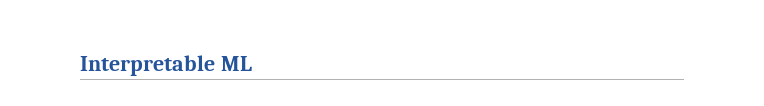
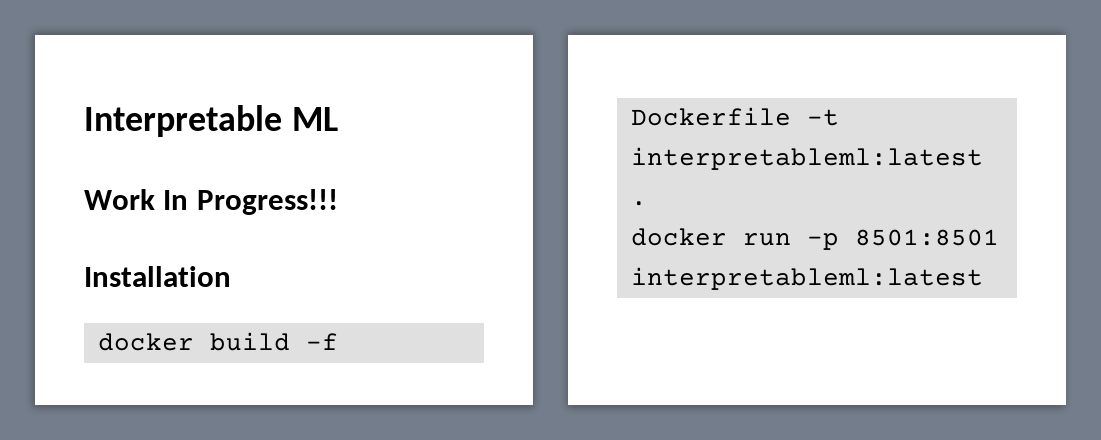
(252, 63) none -> [84,189,338,215] [84,266,231,287] [97,332,338,351] [630,107,839,126] [630,147,983,170] [630,201,647,206] [630,228,999,250] [630,267,983,290] // Work In Progress!!! // Installation // docker build -f Dockerfile -t interpretableml:latest . // docker run -p 8501:8501 interpretableml:latest

